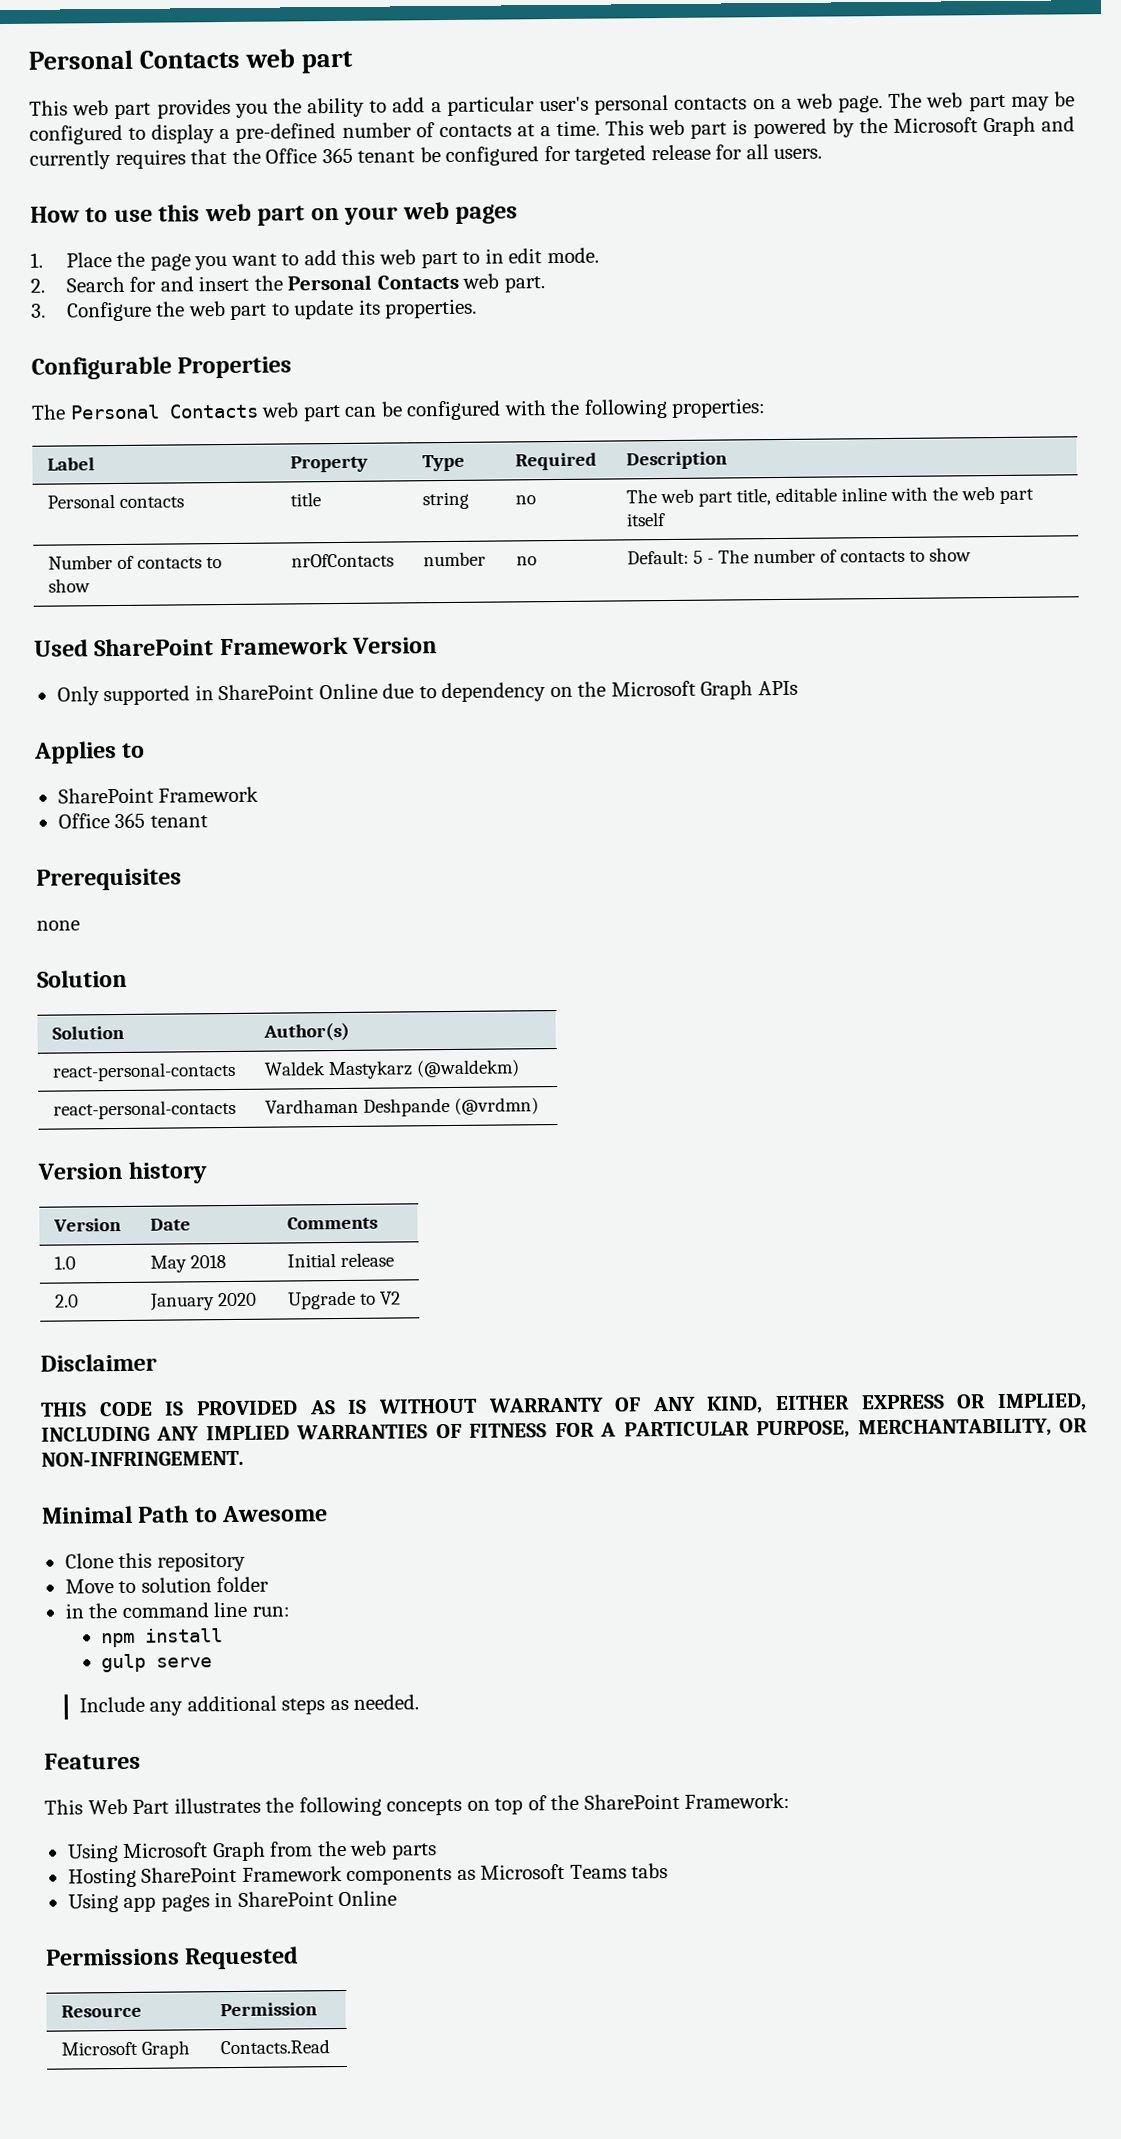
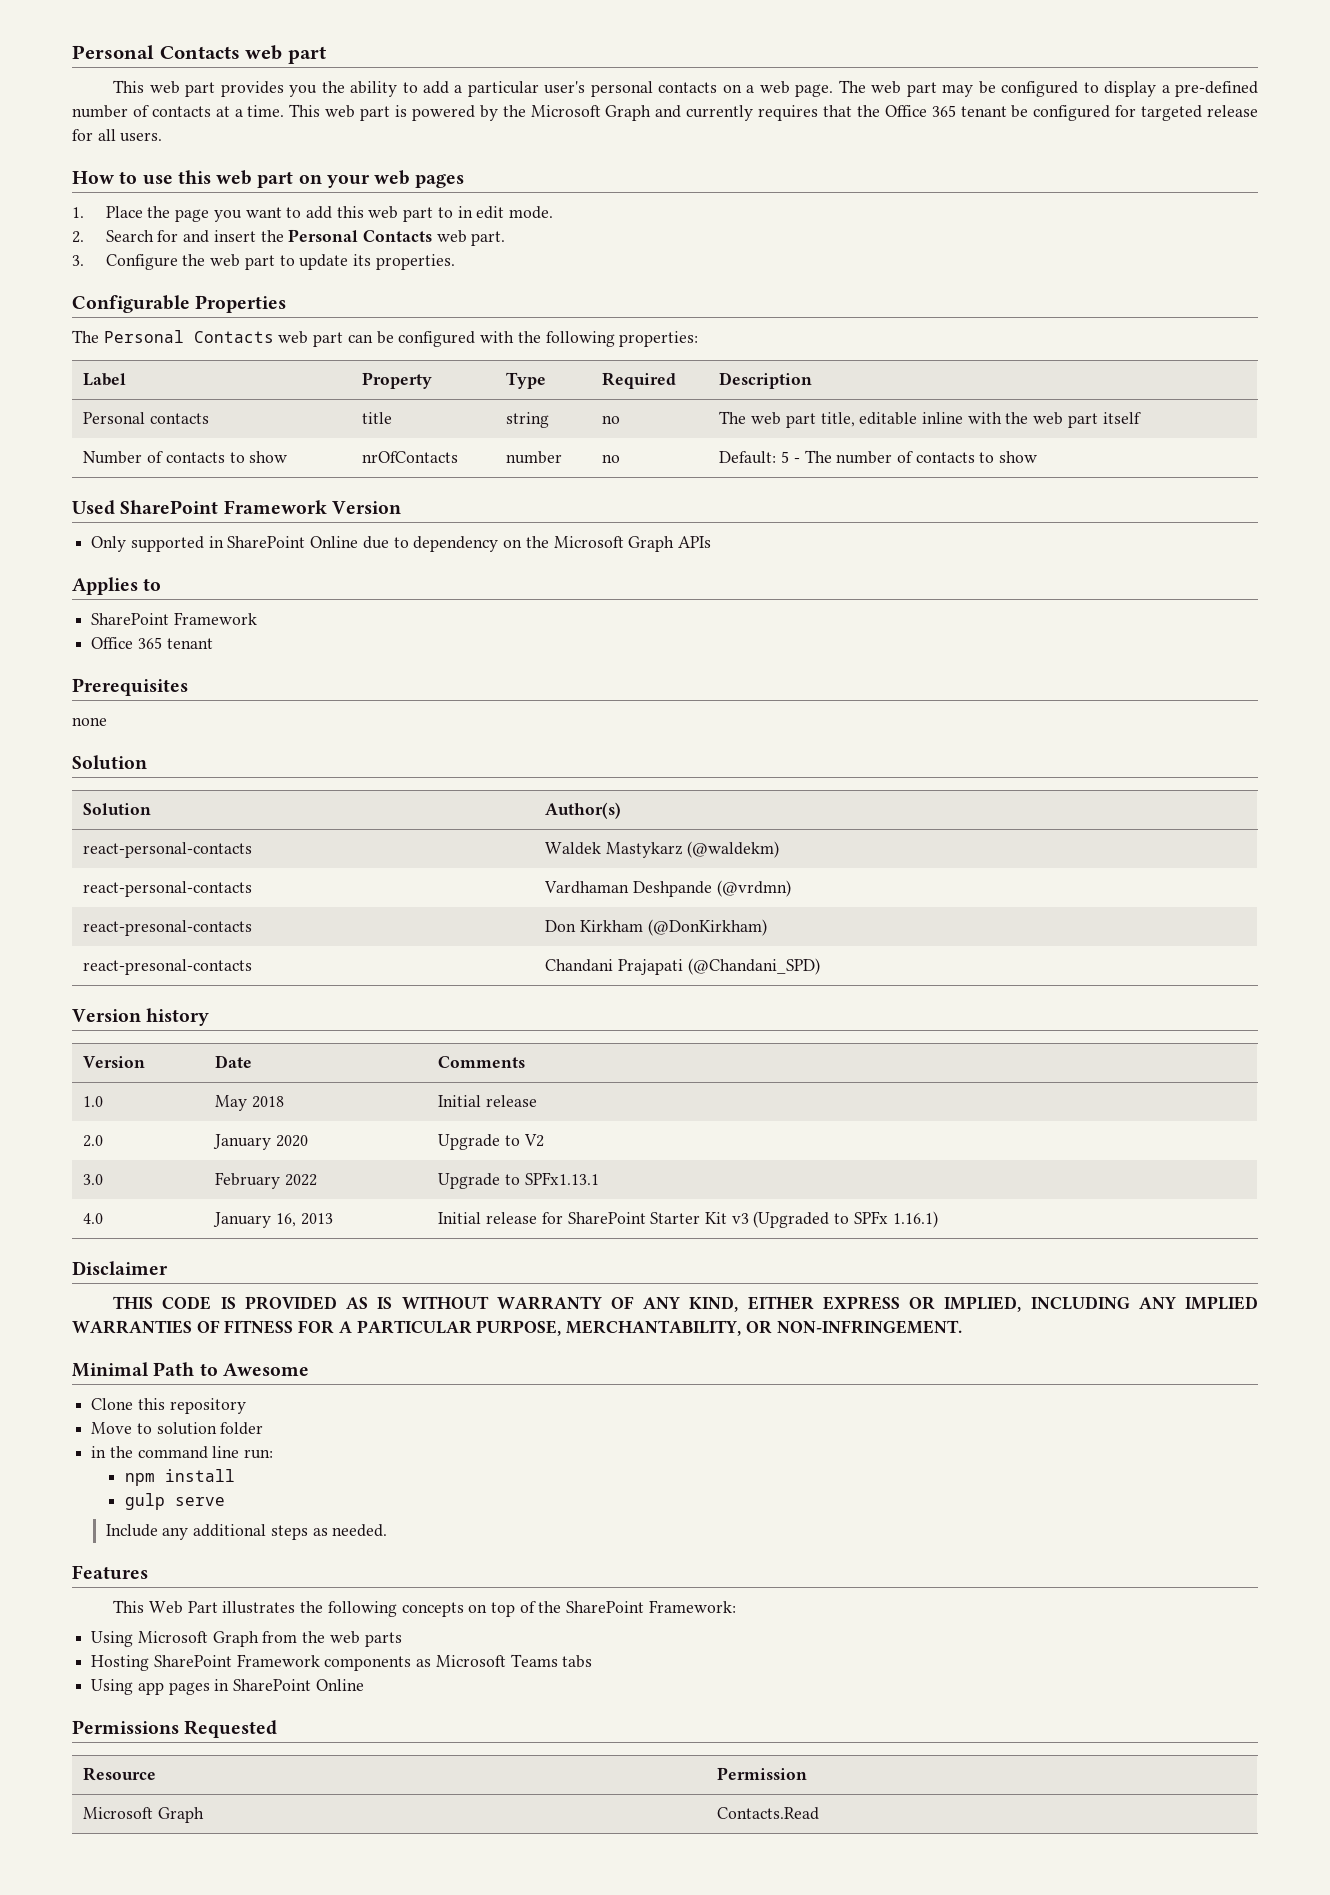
(539, 1106) none -> [83,920,253,936] [545,919,767,936] [83,959,253,975] [545,958,820,975] // react-presonal-contacts | Don Kirkham (@DonKirkham) // react-presonal-contacts | Chandani Prajapati (@Chandani_SPD)
(401, 1298) none -> [83,1174,104,1185] [215,1172,318,1189] [438,1172,599,1189] [83,1213,104,1224] [213,1212,333,1228] [438,1211,938,1228] // 3.0 | February 2022 | Upgrade to SPFx1.13.1 // 4.0 | January 16, 2013 | Initial release for SharePoint Starter Kit v3 (Upgraded to SPFx 1.16.1)

